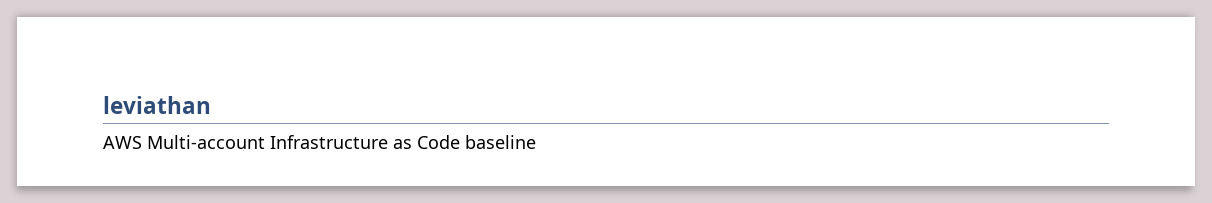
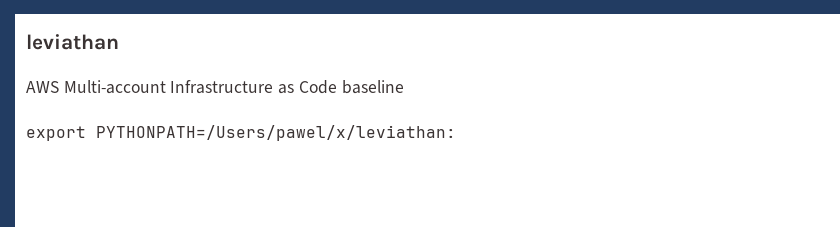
(536, 142) none -> [26,125,456,141] // export PYTHONPATH=/Users/pawel/x/leviathan:

